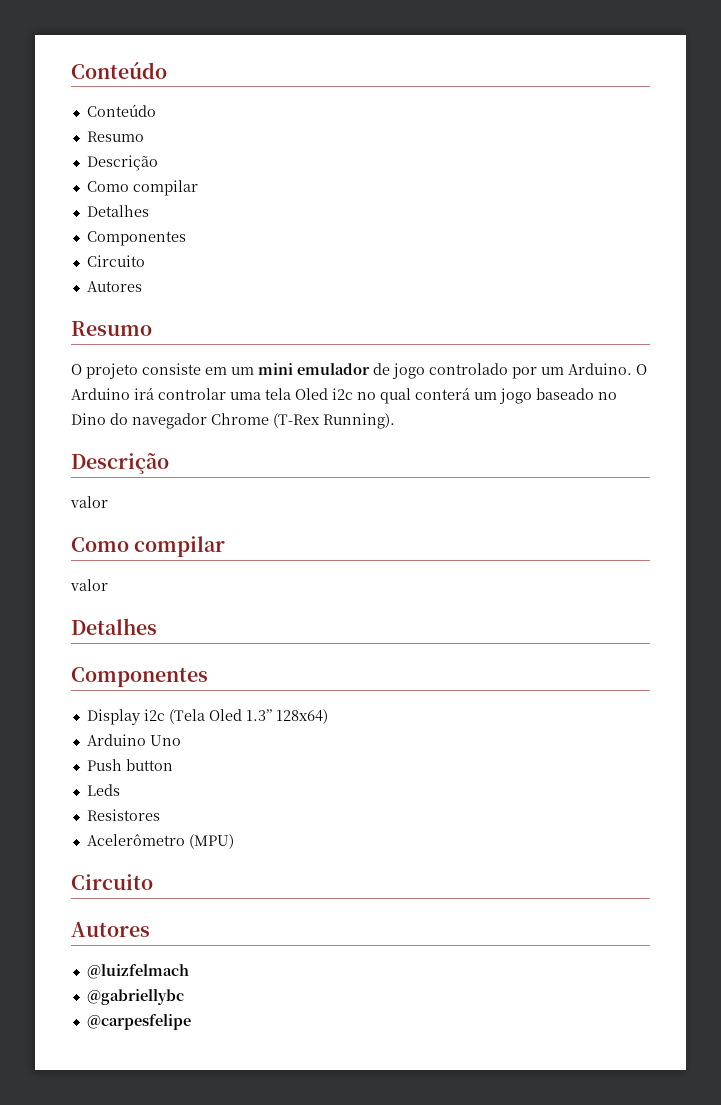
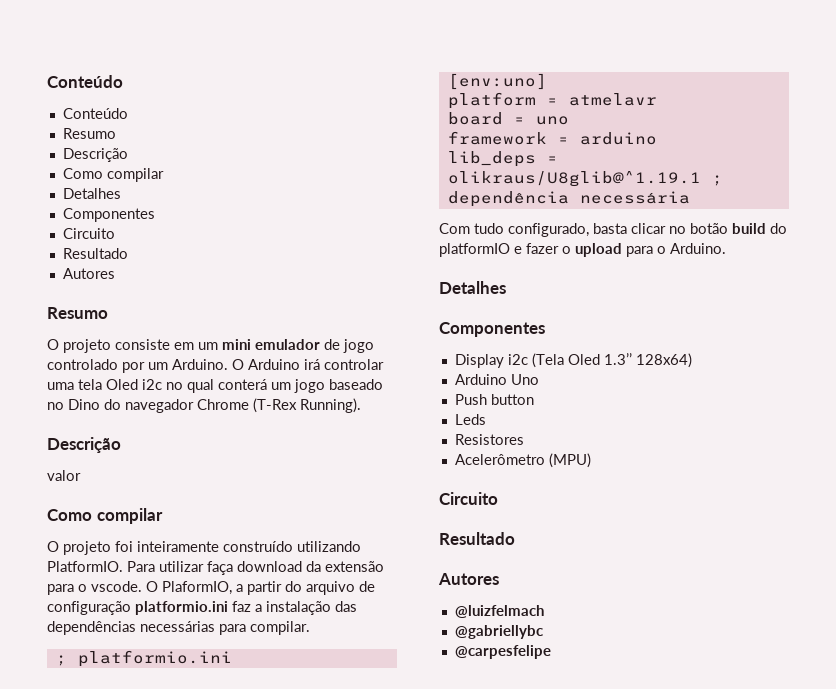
(145, 261) none -> [62,248,128,259] // Resultado
[70,579,108,591] valor -> [47,541,361,555] [47,561,384,575] [47,581,375,595] [47,601,357,615] [47,621,310,635] [55,650,232,667] [447,73,547,90] [447,92,657,109] [447,112,569,125] [447,131,657,145] [447,151,558,167] [447,171,723,187] [447,191,690,207] [439,223,787,237] [439,243,726,257] O projeto foi inteiramente construído utilizando PlatformIO. Para utilizar faça download da extensão para o vscode. O PlaformIO, a partir do arquivo de configuração platformio.ini faz a instalação das dependências necessárias para compilar. // ; platformio.ini // [env:uno] // platform = atmelavr // board = uno // framework = arduino // lib_deps = olikraus/U8glib@^1.19.1 ; dependência necessária // Com tudo configurado, basta clicar no botão build do platformIO e fazer o upload para o Arduino.
(153, 882) none -> [439,532,515,545] // Resultado

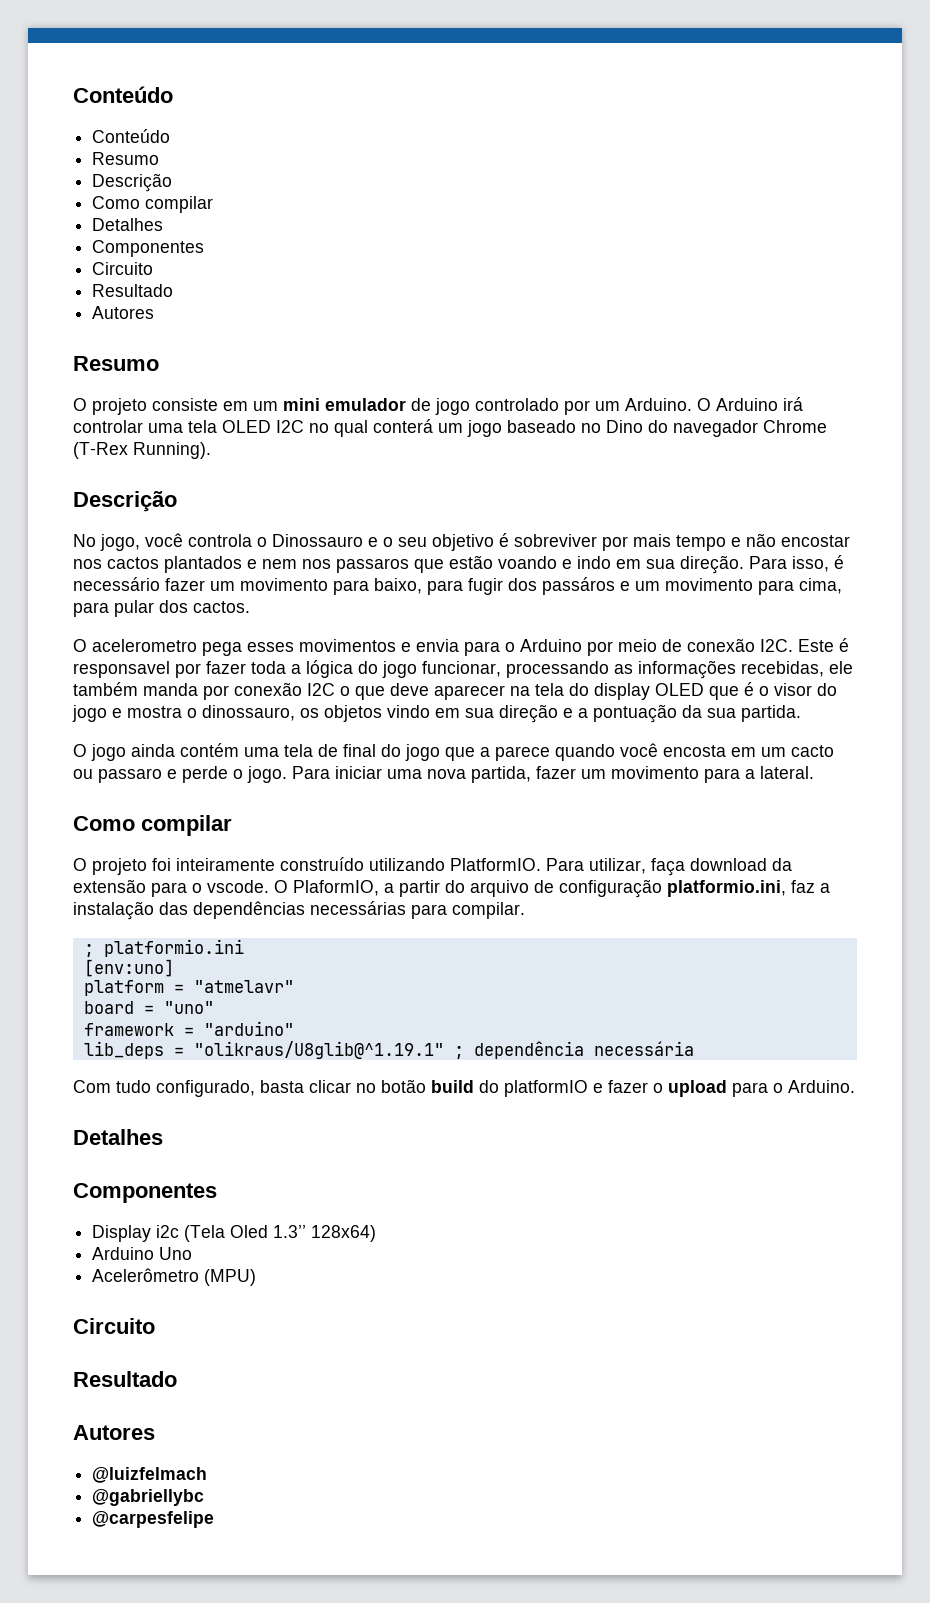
[106,379,162,390] Oled i2c -> [222,420,304,433] OLED I2C
[47,470,81,481] valor -> [73,533,850,551] [73,555,844,574] [73,577,842,595] [73,600,250,617] [73,638,849,656] [73,660,853,679] [73,682,837,700] [72,704,801,723] [73,743,834,761] [73,766,814,783] No jogo, você controla o Dinossauro e o seu objetivo é sobreviver por mais tempo e não encostar nos cactos plantados e nem nos passaros que estão voando e indo em sua direção. Para isso, é necessário fazer um movimento para baixo, para fugir dos passáros e um movimento para cima, para pular dos cactos. // O acelerometro pega esses movimentos e envia para o Arduino por meio de conexão I2C. Este é responsavel por fazer toda a lógica do jogo funcionar, processando as informações recebidas, ele também manda por conexão I2C o que deve aparecer na tela do display OLED que é o visor do jogo e mostra o dinossauro, os objetos vindo em sua direção e a pontuação da sua partida. // O jogo ainda contém uma tela de final do jogo que a parece quando você encosta em um cacto ou passaro e perde o jogo. Para iniciar uma nova partida, fazer um movimento para a lateral.
[159,561,204,572] utilizar -> [589,858,646,874] utilizar,
[135,601,228,615] platformio.ini -> [667,880,786,897] platformio.ini,
[568,93,657,106] atmelavr -> [193,980,294,993] "atmelavr"
[535,116,569,125] uno -> [163,1001,214,1014] "uno"
[579,132,657,145] arduino -> [203,1021,294,1036] "arduino"
[447,171,701,187] olikraus/U8glib@^1.19.1 -> [193,1041,444,1059] "olikraus/U8glib@^1.19.1"
[454,394,534,405] [454,414,486,425] [454,434,524,445] // Push button // Leds // Resistores -> (193, 1253) none

